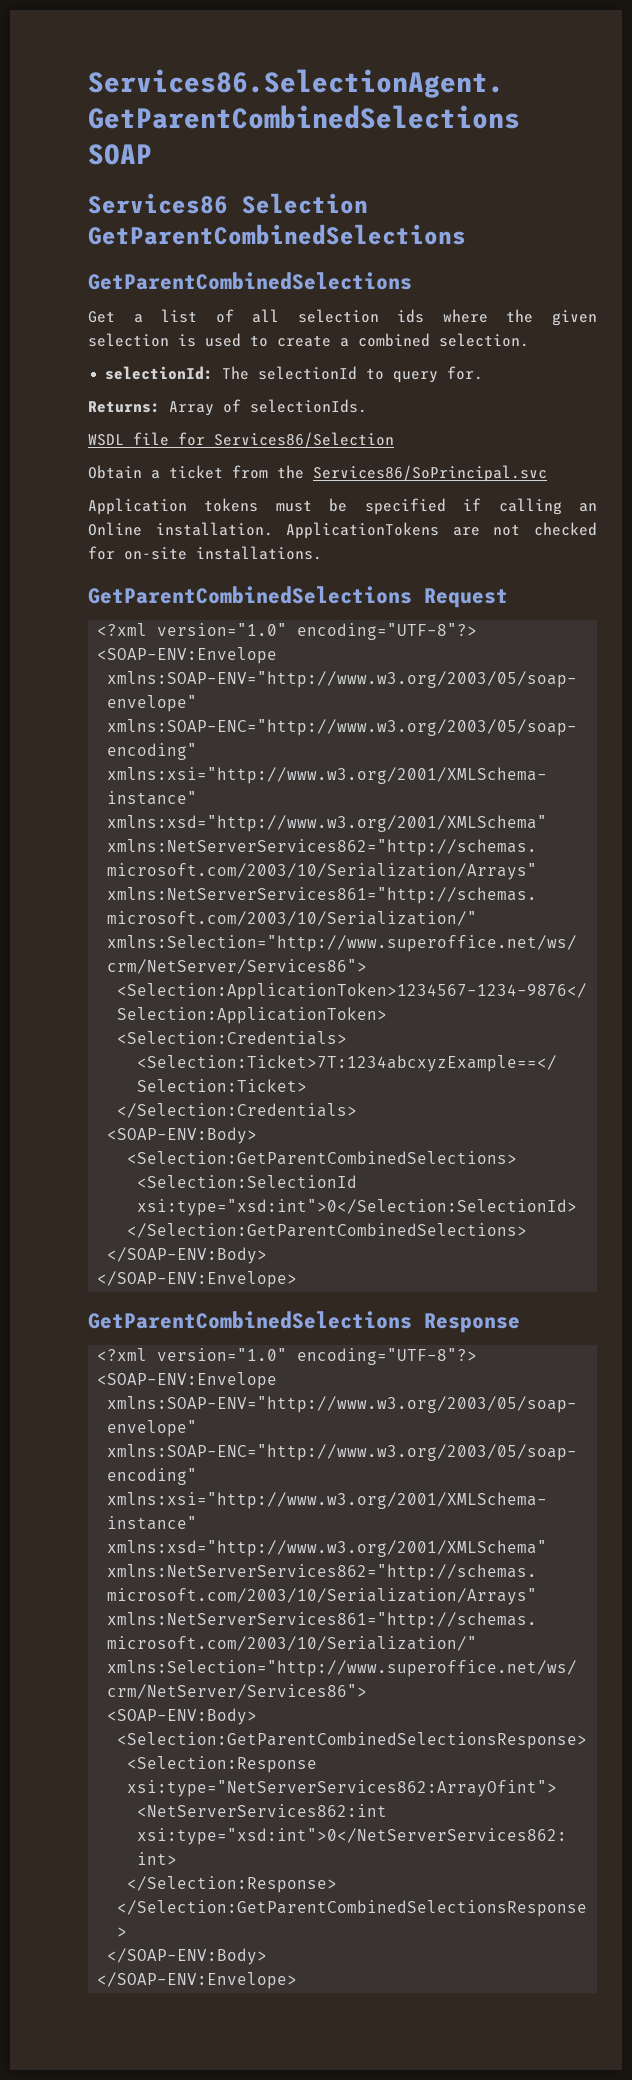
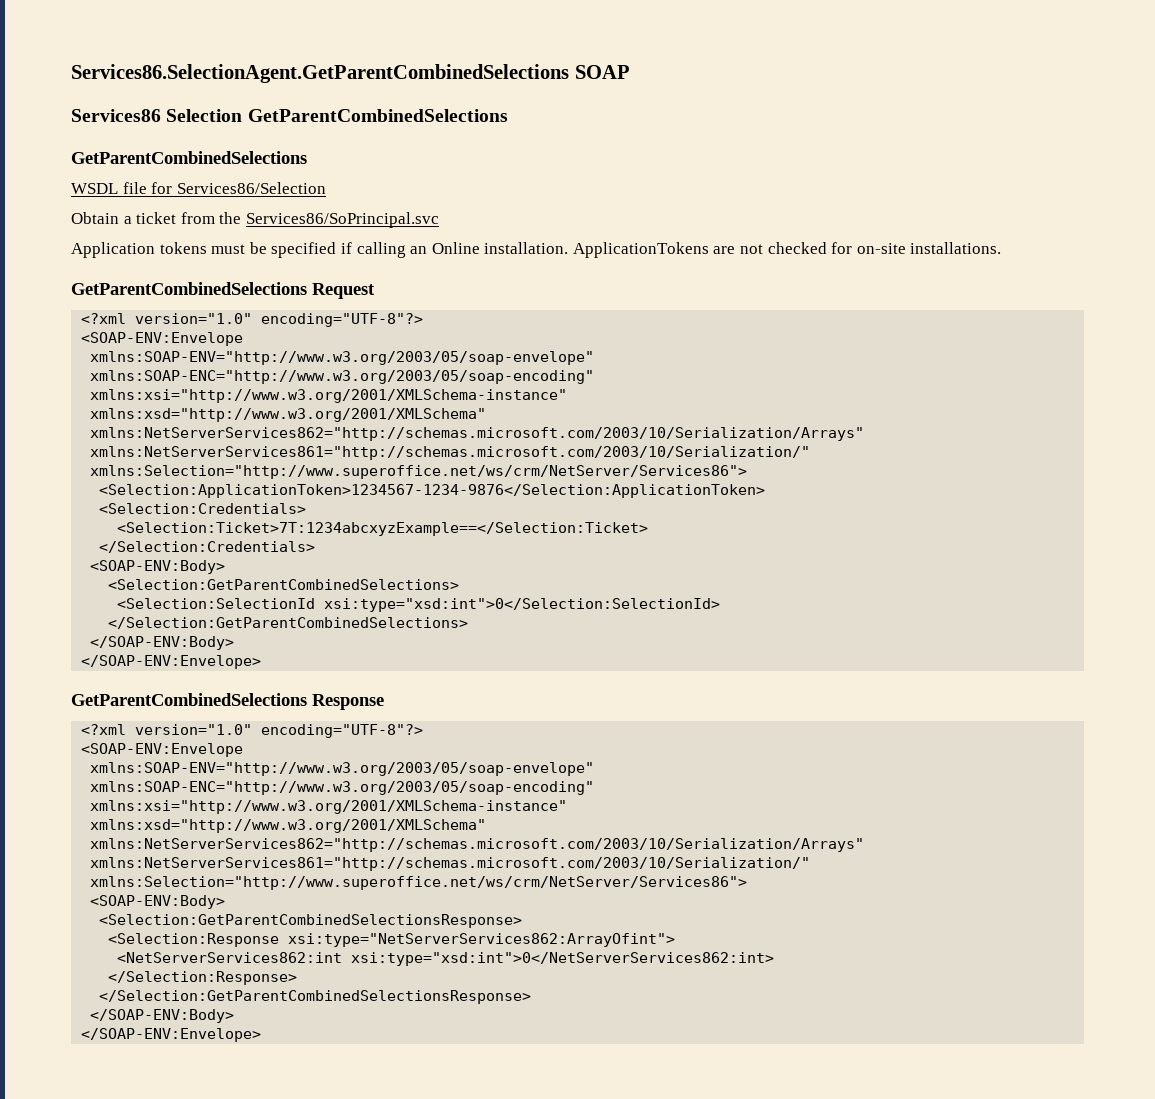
[88,309,597,326] [88,333,529,347] [105,366,484,383] [88,399,367,416] // Get a list of all selection ids where the given selection is used to create a combined selection. // selectionId: The selectionId to query for. // Returns: Array of selectionIds. -> (307, 157) none

